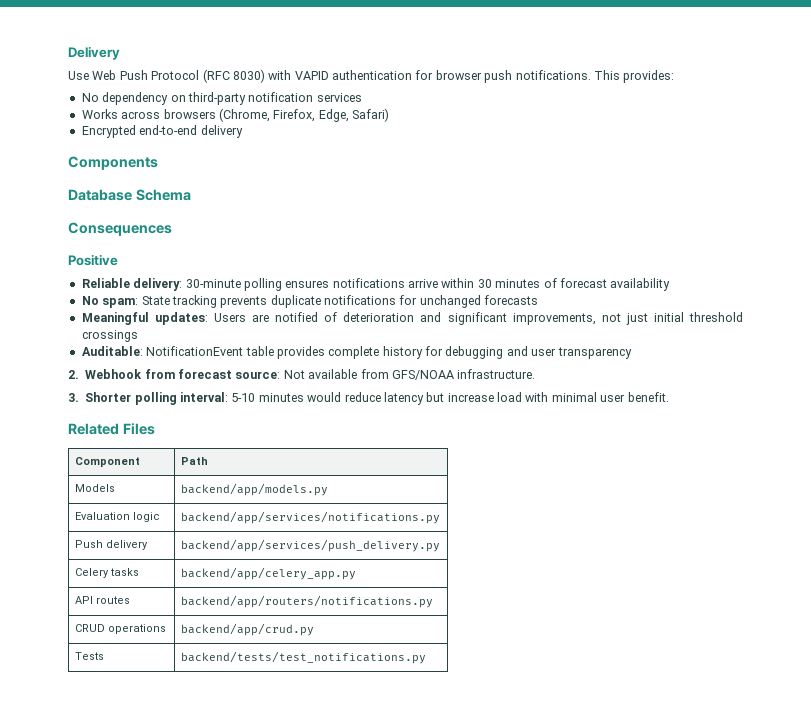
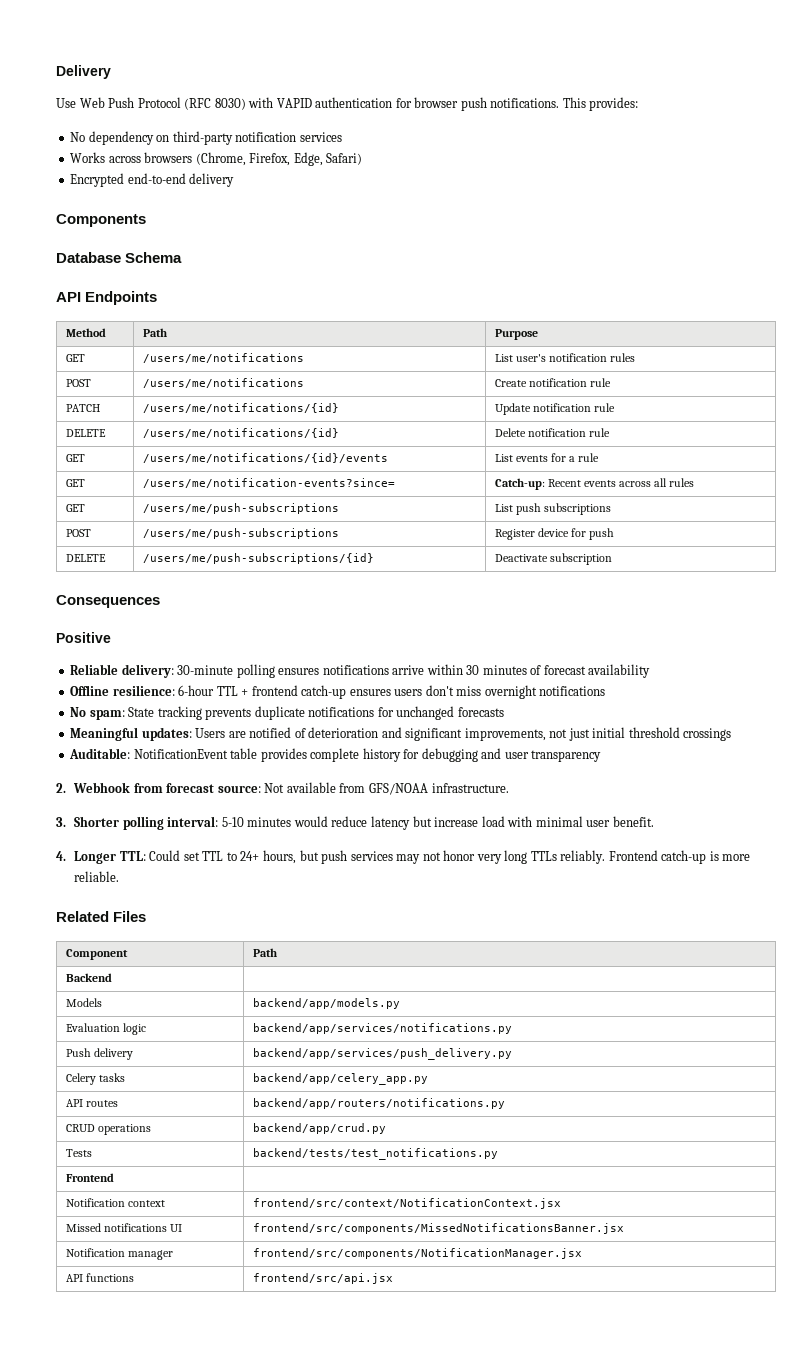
(191, 195) none -> [56,291,158,305] [65,328,106,337] [142,328,167,337] [494,329,538,340] [65,354,85,362] [142,353,304,363] [494,353,635,362] [65,379,91,387] [142,378,304,388] [494,378,611,387] [65,404,100,412] [142,403,339,413] [494,403,615,415] [65,429,106,437] [142,428,339,438] [494,428,610,437] [65,454,85,462] [142,453,388,463] [494,453,600,462] [65,479,85,487] [142,478,395,488] [494,478,695,490] [65,504,85,512] [142,503,339,514] [494,503,611,515] [65,529,91,537] [142,528,339,539] [494,528,614,540] [65,554,106,562] [142,553,374,564] [494,553,612,565] // API Endpoints // Method | Path | Purpose // GET | /users/me/notifications | List user's notification rules // POST | /users/me/notifications | Create notification rule // PATCH | /users/me/notifications/{id} | Update notification rule // DELETE | /users/me/notifications/{id} | Delete notification rule // GET | /users/me/notifications/{id}/events | List events for a rule // GET | /users/me/notification-events?since= | Catch-up: Recent events across all rules // GET | /users/me/push-subscriptions | List push subscriptions // POST | /users/me/push-subscriptions | Register device for push // DELETE | /users/me/push-subscriptions/{id} | Deactivate subscription
(671, 284) none -> [70,685,606,699] // Offline resilience: 6-hour TTL + frontend catch-up ensures users don't miss overnight notifications
(669, 397) none -> [56,850,751,864] [74,871,120,882] // 4. Longer TTL: Could set TTL to 24+ hours, but push services may not honor very long TTLs reliably. Frontend catch-up is more reliable.
(208, 461) none -> [65,973,112,982] // Backend |
(426, 657) none -> [65,1173,114,1182] [65,1198,165,1207] [252,1198,561,1209] [65,1223,182,1232] [252,1223,624,1234] [65,1248,173,1260] [252,1248,582,1259] [65,1273,134,1282] [252,1273,393,1284] // Frontend | // Notification context | frontend/src/context/NotificationContext.jsx // Missed notifications UI | frontend/src/components/MissedNotificationsBanner.jsx // Notification manager | frontend/src/components/NotificationManager.jsx // API functions | frontend/src/api.jsx

